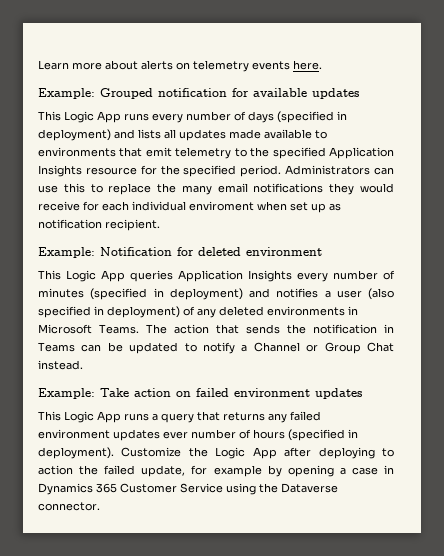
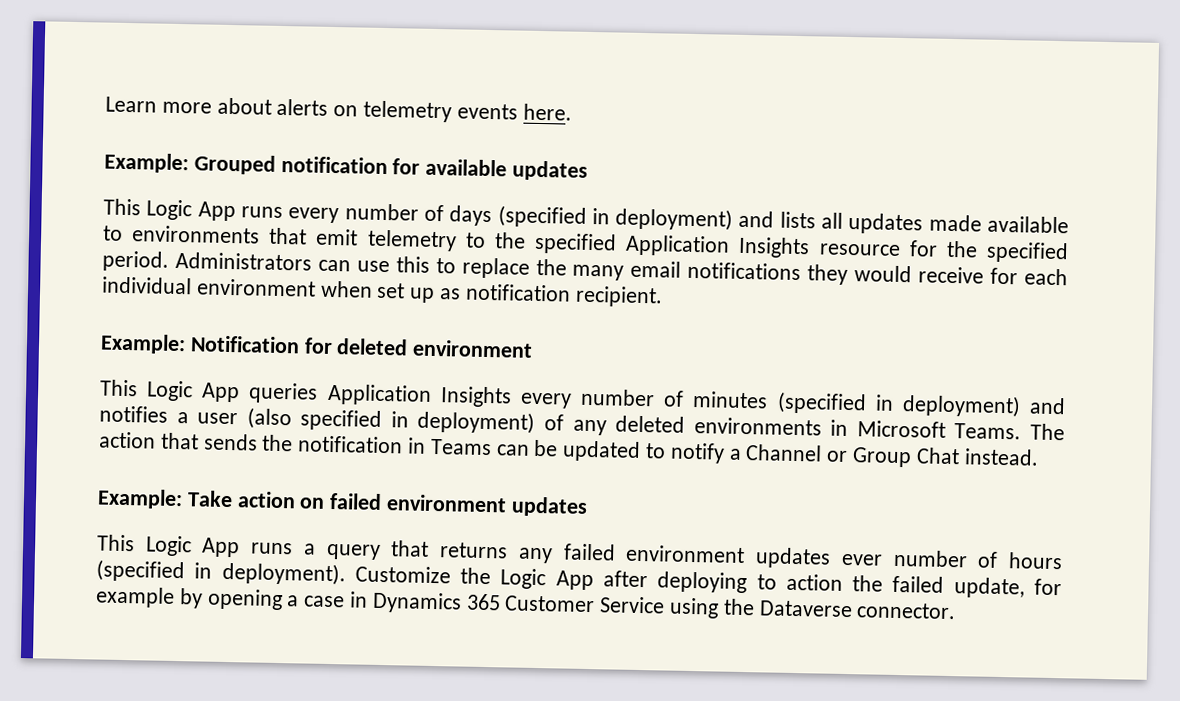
[189,201,254,211] enviroment -> [196,278,316,297] environment

